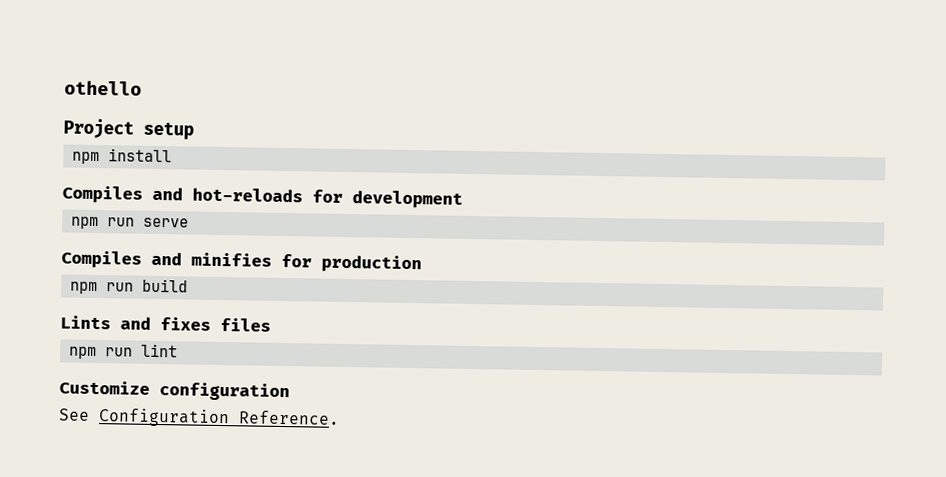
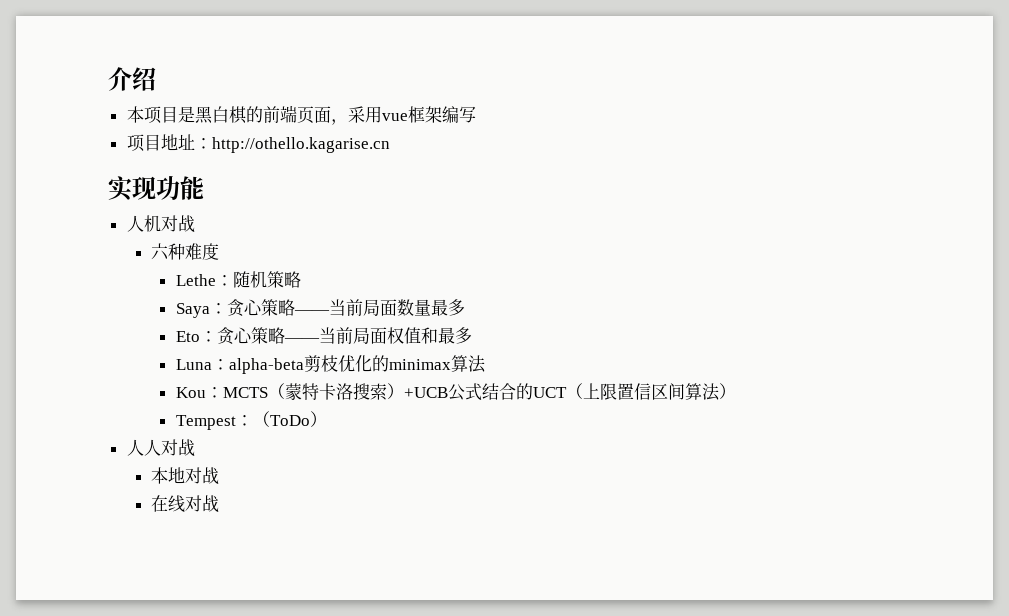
[64,80,142,96] [63,118,194,140] [72,148,173,165] [62,185,463,209] [71,216,190,230] [61,250,422,274] [70,278,189,295] [60,315,271,332] [69,343,179,360] [59,380,290,402] [59,408,340,428] othello // Project setup // npm install // Compiles and hot-reloads for development // npm run serve // Compiles and minifies for production // npm run build // Lints and fixes files // npm run lint // Customize configuration // See Configuration Reference. -> [108,67,156,91] [126,105,476,125] [126,134,390,153] [108,176,204,201] [126,215,195,233] [151,243,220,260] [175,271,301,288] [175,299,465,318] [175,327,472,345] [175,355,486,374] [175,383,736,401] [175,411,327,430] [126,439,195,457] [151,467,220,485] [151,495,220,513] 介绍 // 本项目是黑白棋的前端页面，采用vue框架编写 // 项目地址：http://othello.kagarise.cn // 实现功能 // 人机对战 // 六种难度 // Lethe：随机策略 // Saya：贪心策略——当前局面数量最多 // Eto：贪心策略——当前局面权值和最多 // Luna：alpha-beta剪枝优化的minimax算法 // Kou：MCTS（蒙特卡洛搜索）+UCB公式结合的UCT（上限置信区间算法） // Tempest：（ToDo） // 人人对战 // 本地对战 // 在线对战

